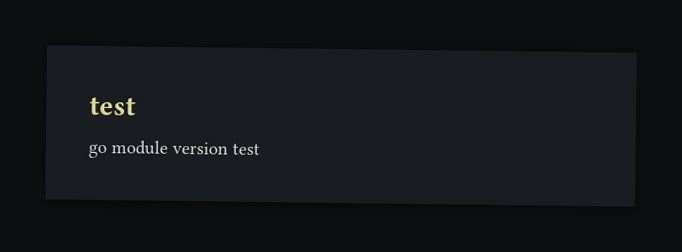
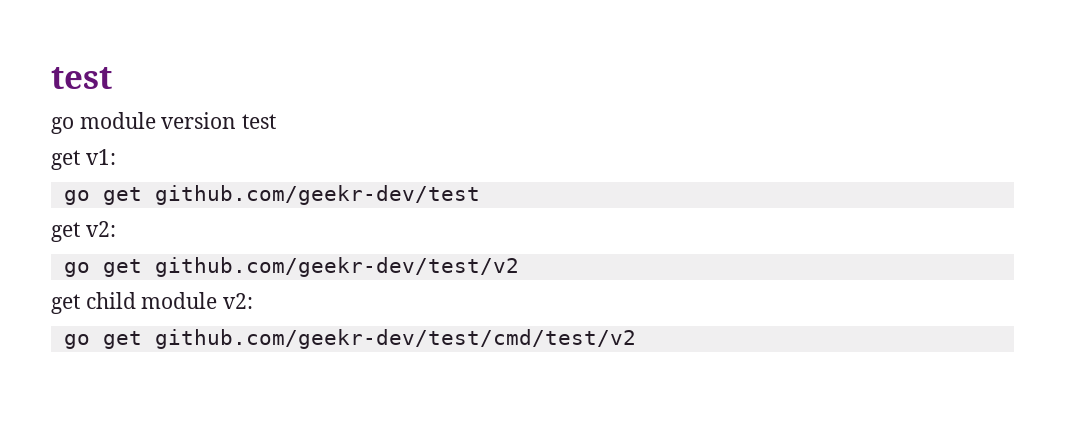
(260, 149) none -> [51,149,116,170] [63,185,480,205] [51,221,116,242] [63,257,519,277] [51,292,254,314] [63,329,636,349] // get v1: // go get github.com/geekr-dev/test // get v2: // go get github.com/geekr-dev/test/v2 // get child module v2: // go get github.com/geekr-dev/test/cmd/test/v2

